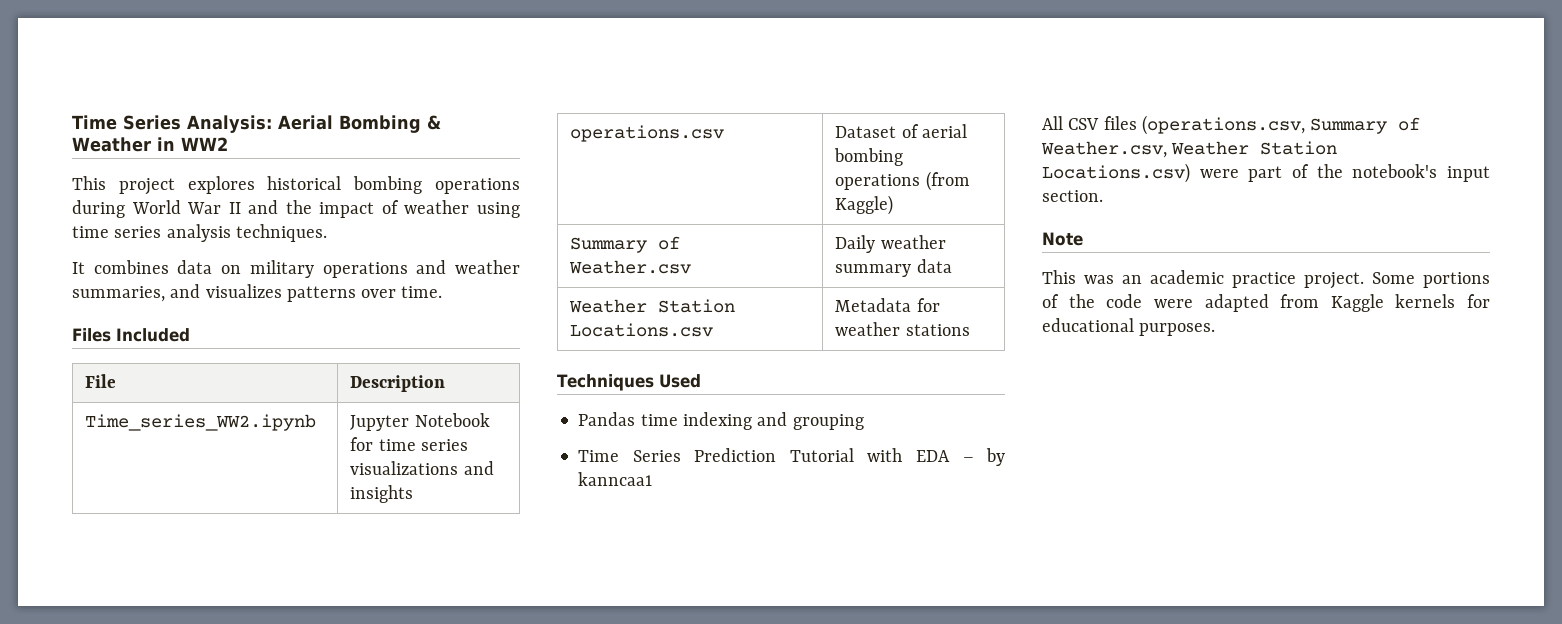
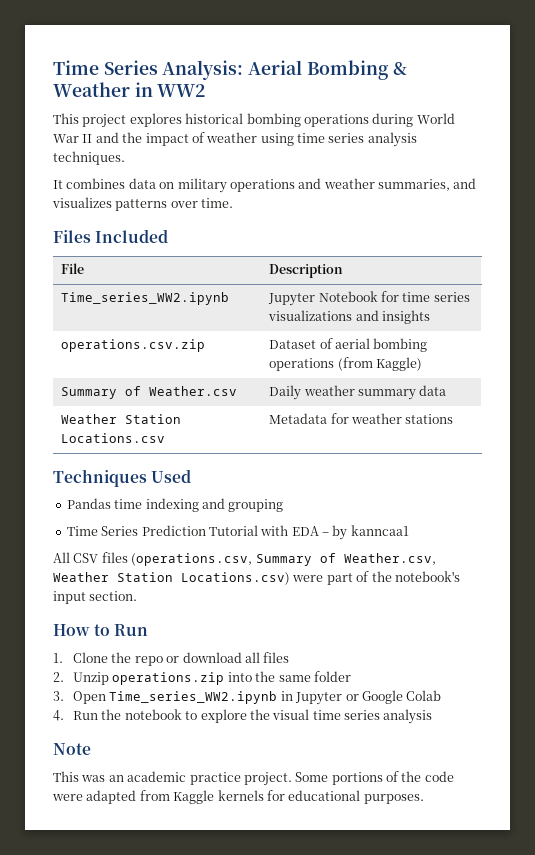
[570,125,725,142] operations.csv -> [61,339,206,352] operations.csv.zip
(1103, 196) none -> [53,624,149,636] [53,652,290,666] [53,671,351,685] [53,690,442,705] [53,709,433,724] // How to Run // 1. Clone the repo or download all files // 2. Unzip operations.zip into the same folder // 3. Open Time_series_WW2.ipynb in Jupyter or Google Colab // 4. Run the notebook to explore the visual time series analysis

